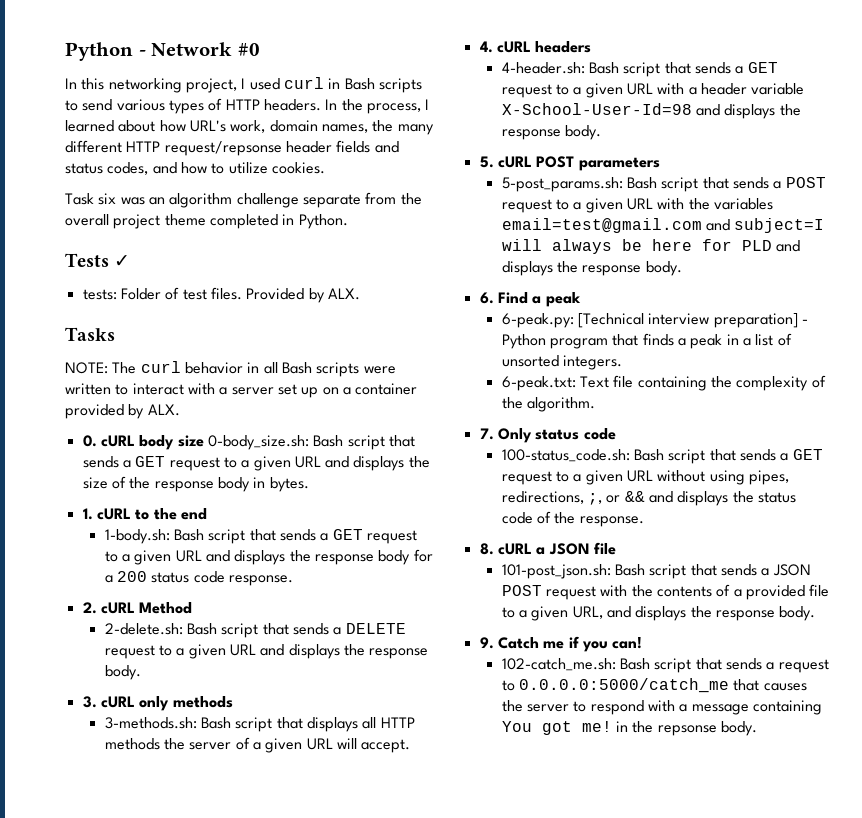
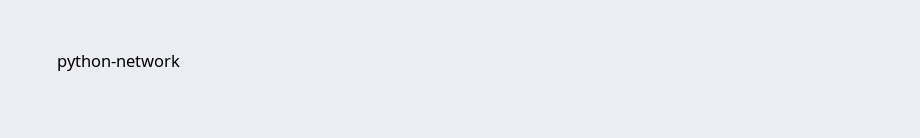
[65,42,260,61] [65,77,422,93] [65,98,430,114] [65,120,434,135] [65,140,399,156] [65,162,325,175] [65,192,422,208] [65,214,348,229] [65,253,131,267] [82,287,360,303] [65,327,115,341] [65,361,396,377] [65,383,418,398] [65,404,180,419] [82,435,415,450] [82,456,430,471] [82,476,309,492] [82,508,207,520] [104,529,417,544] [104,549,433,565] [104,571,293,586] [82,602,193,614] [104,623,406,638] [104,644,429,659] [104,665,141,680] [82,696,233,711] [104,717,415,732] [104,737,411,753] [479,41,592,53] [501,62,778,77] [501,83,805,98] [501,103,801,119] [501,125,602,140] [479,156,660,171] [501,177,826,192] [501,198,773,213] [501,218,825,233] [501,239,801,254] [501,261,682,276] [479,292,581,307] [501,313,808,328] [501,333,792,349] [501,355,623,370] [501,375,826,391] [501,397,596,412] [479,428,616,443] [501,449,823,464] [501,470,789,485] [501,491,796,506] [501,511,644,527] [479,542,616,555] [501,564,811,579] [501,584,830,600] [501,606,816,621] [479,636,643,652] [501,658,829,673] [501,678,807,693] [501,700,822,715] [501,721,757,736] Python - Network #0 // In this networking project, I used curl in Bash scripts to send various types of HTTP headers. In the process, I learned about how URL's work, domain names, the many different HTTP request/repsonse header fields and status codes, and how to utilize cookies. // Task six was an algorithm challenge separate from the overall project theme completed in Python. // Tests ✓ // tests: Folder of test files. Provided by ALX. // Tasks // NOTE: The curl behavior in all Bash scripts were written to interact with a server set up on a container provided by ALX. // 0. cURL body size 0-body_size.sh: Bash script that sends a GET request to a given URL and displays the size of the response body in bytes. // 1. cURL to the end // 1-body.sh: Bash script that sends a GET request to a given URL and displays the response body for a 200 status code response. // 2. cURL Method // 2-delete.sh: Bash script that sends a DELETE request to a given URL and displays the response body. // 3. cURL only methods // 3-methods.sh: Bash script that displays all HTTP methods the server of a given URL will accept. // 4. cURL headers // 4-header.sh: Bash script that sends a GET request to a given URL with a header variable X-School-User-Id=98 and displays the response body. // 5. cURL POST parameters // 5-post_params.sh: Bash script that sends a POST request to a given URL with the variables email=test@gmail.com and subject=I will always be here for PLD and displays the response body. // 6. Find a peak // 6-peak.py: [Technical interview preparation] - Python program that finds a peak in a list of unsorted integers. // 6-peak.txt: Text file containing the complexity of the algorithm. // 7. Only status code // 100-status_code.sh: Bash script that sends a GET request to a given URL without using pipes, redirections, ;, or && and displays the status code of the response. // 8. cURL a JSON file // 101-post_json.sh: Bash script that sends a JSON POST request with the contents of a provided file to a given URL, and displays the response body. // 9. Catch me if you can! // 102-catch_me.sh: Bash script that sends a request to 0.0.0.0:5000/catch_me that causes the server to respond with a message containing You got me! in the repsonse body. -> [57,55,180,71] python-network

